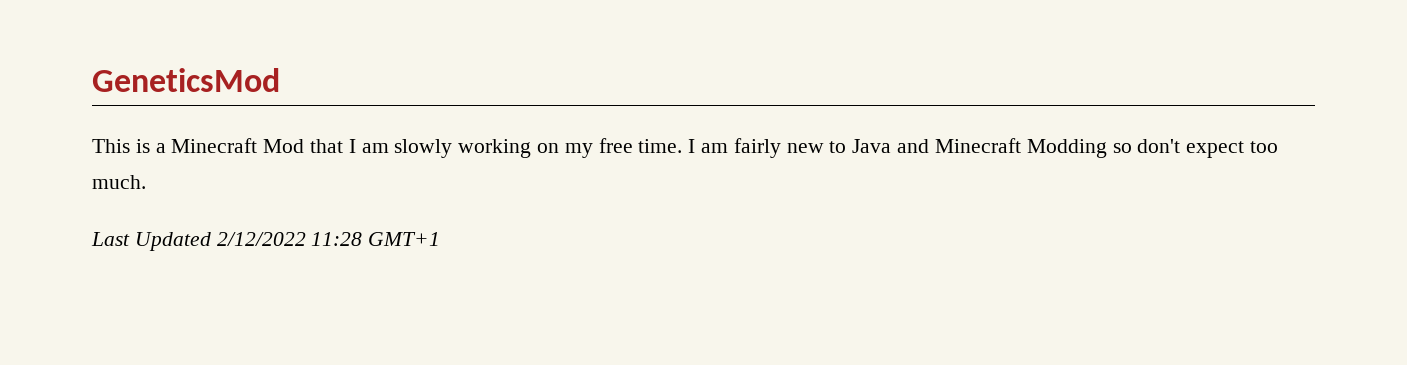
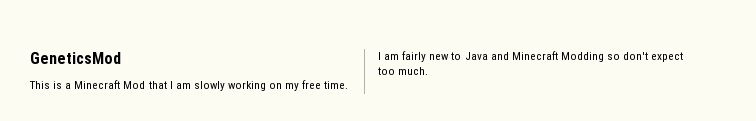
[91,232,441,251] // Last Updated 2/12/2022 11:28 GMT+1 -> (429, 71) none

